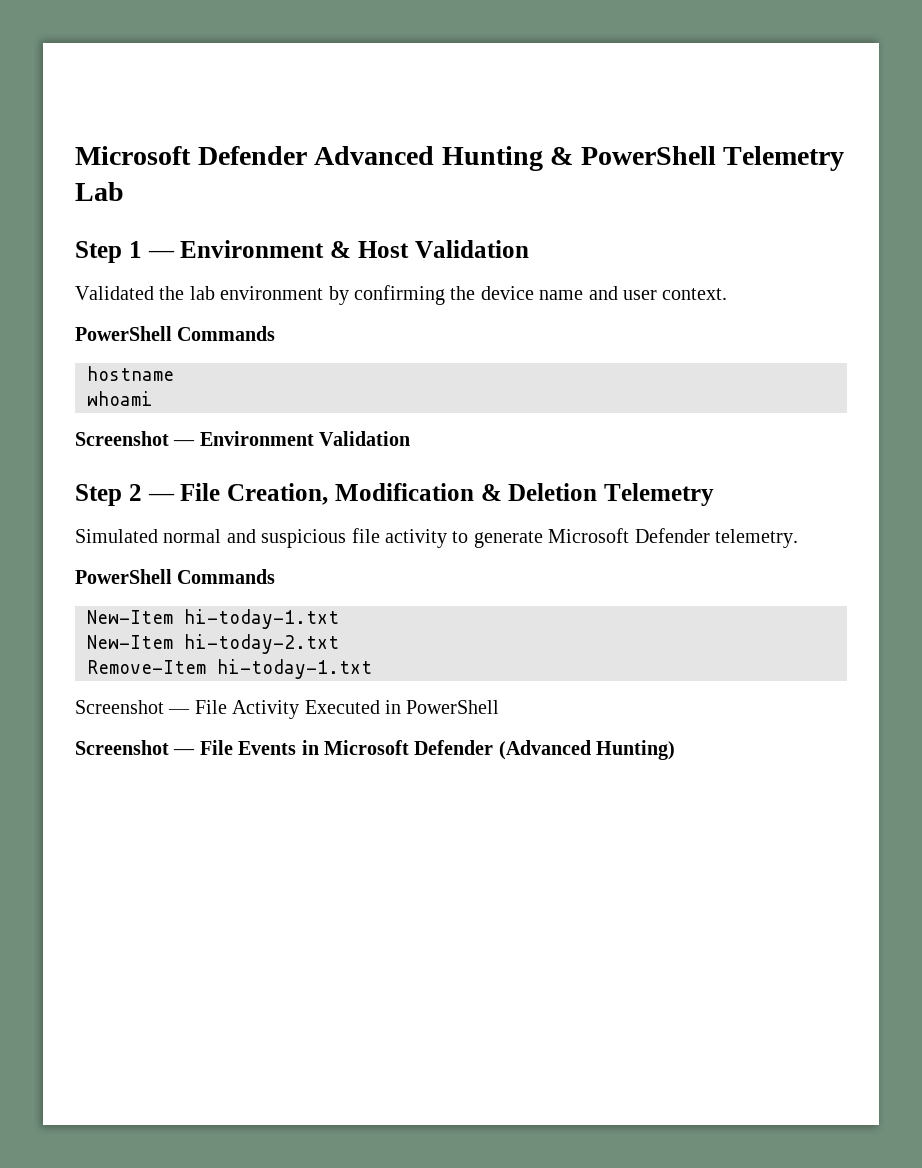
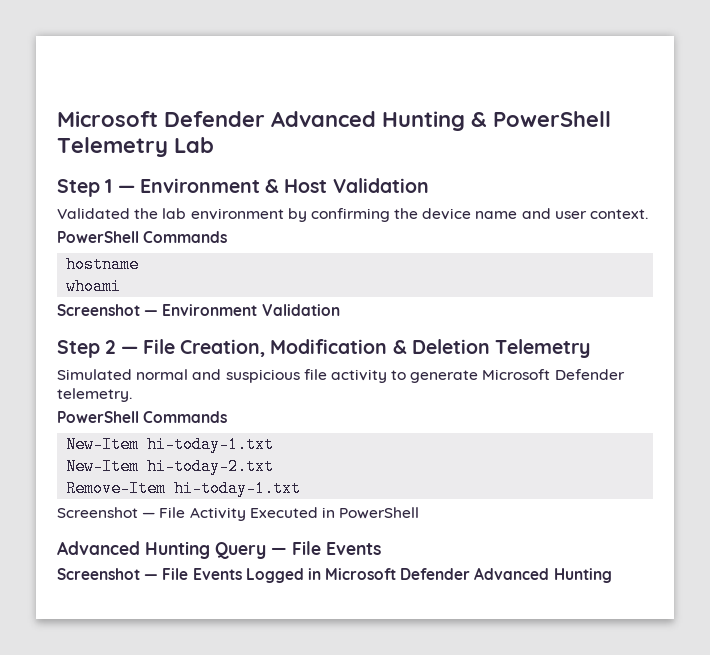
(500, 707) none -> [57,541,381,559] // Advanced Hunting Query — File Events
(297, 748) none -> [245,568,304,583] Logged
[498,740,676,760] (Advanced Hunting) -> [474,567,612,583] Advanced Hunting

